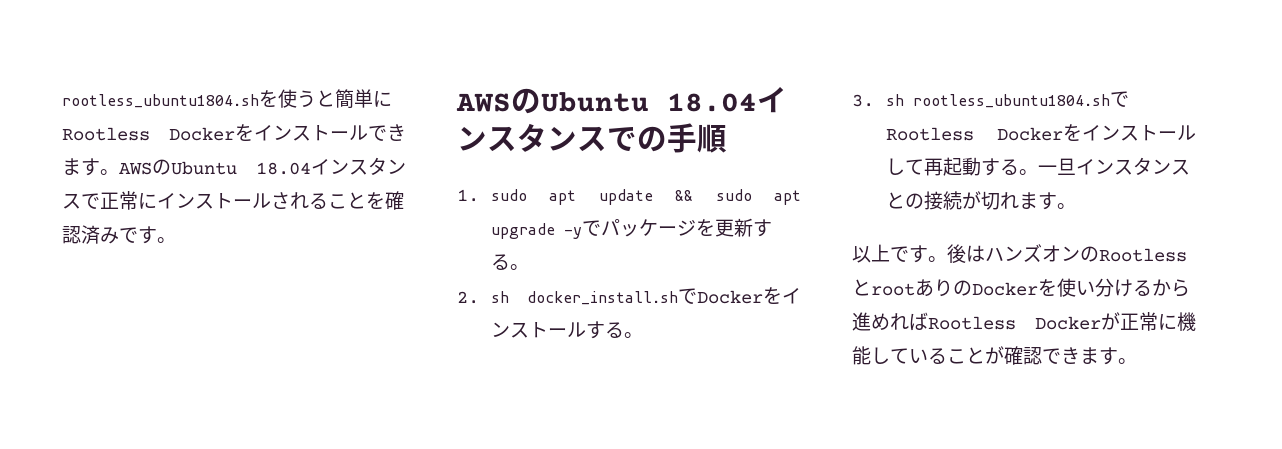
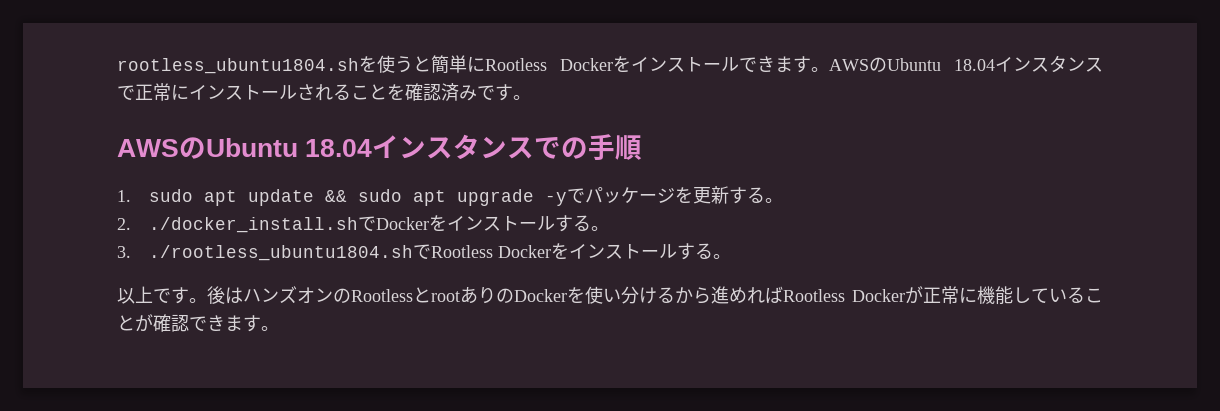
[490,291,678,305] sh docker_install.sh -> [149,217,359,233] ./docker_install.sh
[885,94,1110,108] sh rootless_ubuntu1804.sh -> [149,245,414,261] ./rootless_ubuntu1804.sh
[885,157,1190,176] [885,191,1076,210] して再起動する。一旦インスタンスとの接続が切れます。 -> [677,243,732,260] する。

